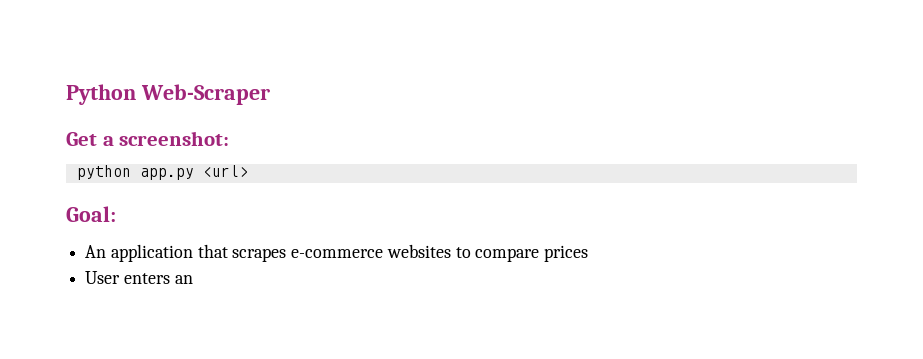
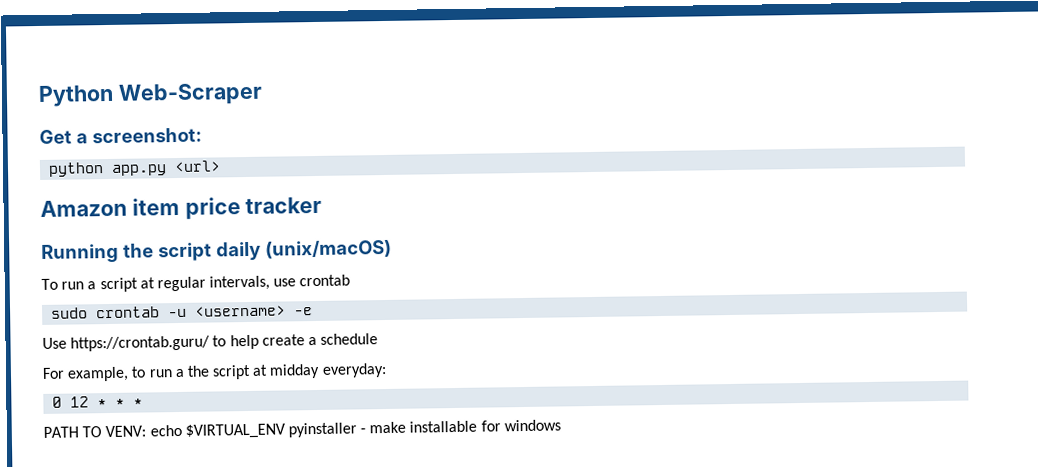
[66,206,116,222] [85,244,589,262] [85,271,193,284] Goal: // An application that scrapes e-commerce websites to compare prices // User enters an -> [40,196,323,220] [41,238,392,263] [41,274,351,293] [51,305,314,319] [42,333,379,352] [42,362,387,382] [52,396,144,408] [43,419,561,439] Amazon item price tracker // Running the script daily (unix/macOS) // To run a script at regular intervals, use crontab // sudo crontab -u <username> -e // Use https://crontab.guru/ to help create a schedule // For example, to run a the script at midday everyday: // 0 12 * * * // PATH TO VENV: echo $VIRTUAL_ENV pyinstaller - make installable for windows

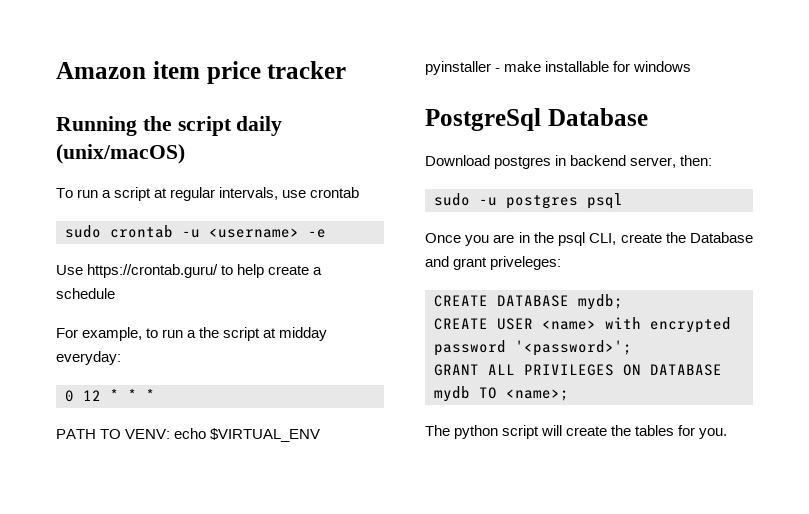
[38,82,263,107] [39,127,202,144] [48,160,222,177] Python Web-Scraper // Get a screenshot: // python app.py <url> // -> (56, 70) none
(561, 425) none -> [425,108,648,131] [425,155,713,169] [434,193,623,209] [425,232,753,246] [425,256,562,270] [434,294,623,310] [434,317,731,333] [434,340,632,356] [434,364,722,376] [434,386,569,402] [425,425,728,439] // PostgreSql Database // Download postgres in backend server, then: // sudo -u postgres psql // Once you are in the psql CLI, create the Database and grant priveleges: // CREATE DATABASE mydb; // CREATE USER <name> with encrypted password '<password>'; // GRANT ALL PRIVILEGES ON DATABASE mydb TO <name>; // The python script will create the tables for you.

